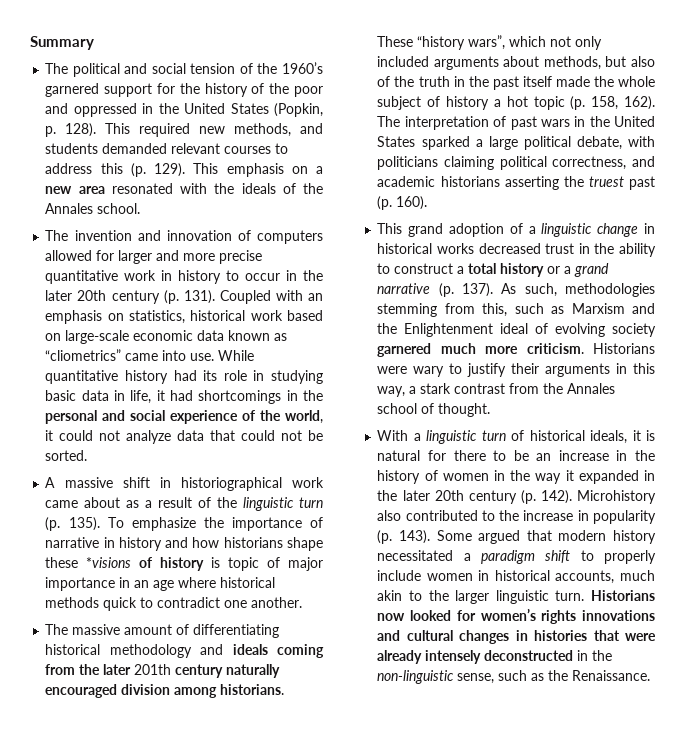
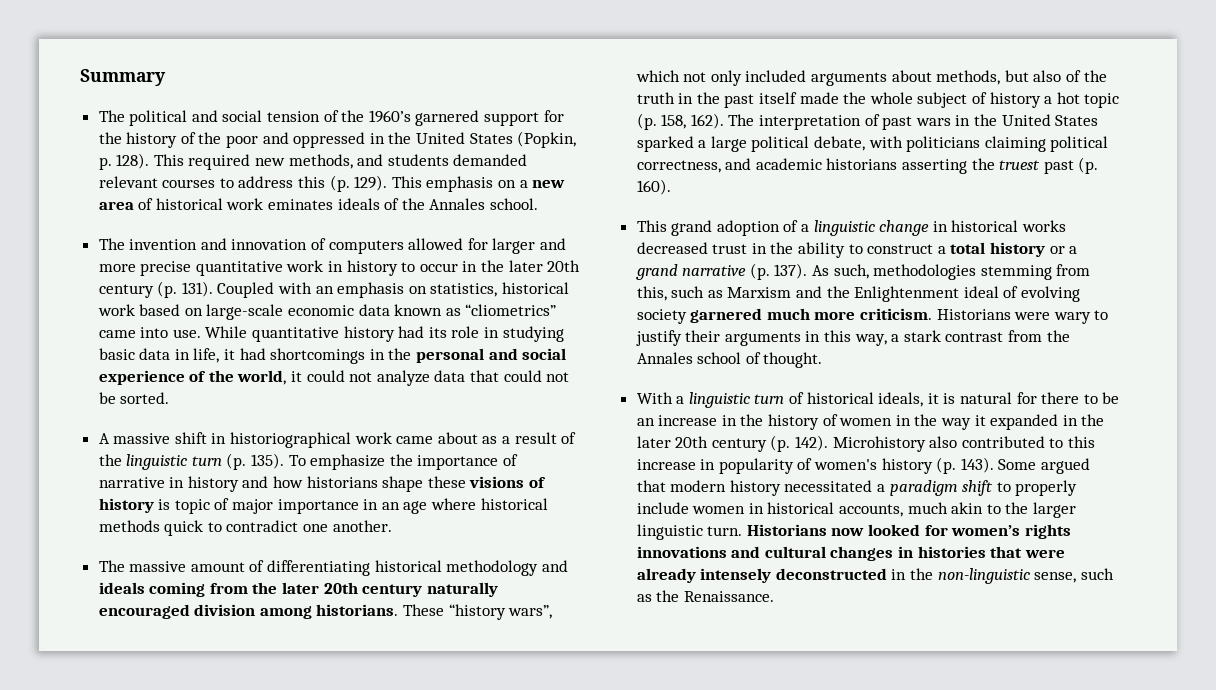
[111,183,235,194] resonated with the -> [138,198,334,210] of historical work eminates
[86,557,132,568] *visions -> [469,476,525,488] visions
[134,664,172,675] 201th -> [323,582,358,594] 20th
[499,510,520,521] the -> [1068,436,1096,448] this
(656, 517) none -> [797,458,933,474] of women's history

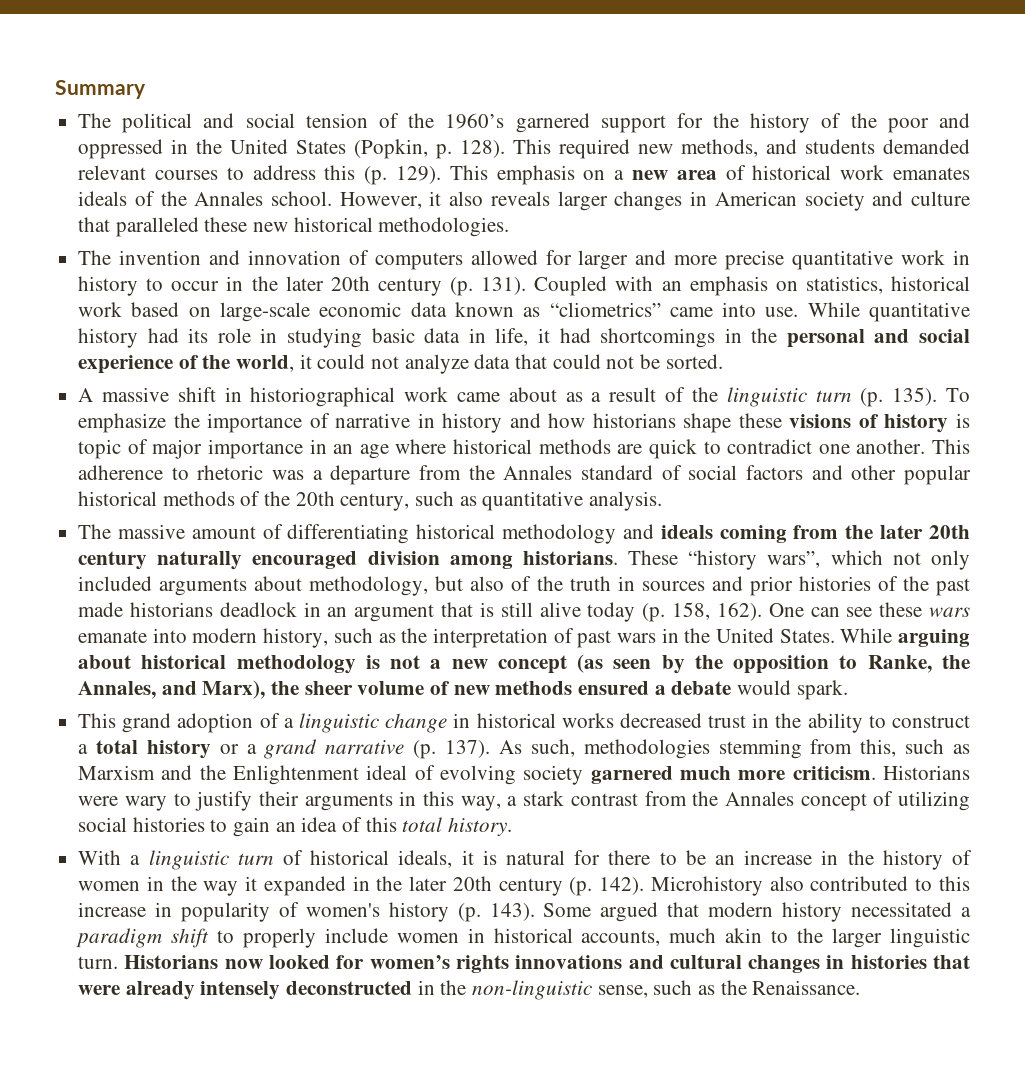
[268,199,334,210] eminates -> [892,167,970,180] emanates
(539, 204) none -> [339,191,971,211] [78,217,510,237] However, it also reveals larger changes in American society and culture that paralleled these new historical methodologies.
(160, 526) none -> [617,444,643,454] are
(392, 526) none -> [931,439,970,454] [78,465,971,485] [78,491,663,511] This adherence to rhetoric was a departure from the Annales standard of social factors and other popular historical methods of the 20th century, such as quantitative analysis.
[936,70,1001,85] methods, -> [309,576,429,596] methodology,
[696,92,1120,108] [636,113,755,130] the past itself made the whole subject of history a hot topic (p. 158, 162). The -> [641,576,970,596] [78,602,970,622] [78,628,428,648] sources and prior histories of the past made historians deadlock in an argument that is still alive today (p. 158, 162). One can see these wars emanate into modern history, such as the
[1055,115,1099,126] [636,136,1109,152] [636,157,1099,174] [636,179,671,195] States sparked a large political debate, with politicians claiming political correctness, and academic historians asserting the truest past (p. 160). -> [779,628,970,647] [78,654,970,674] [78,680,848,700] States. While arguing about historical methodology is not a new concept (as seen by the opposition to Ranke, the Annales, and Marx), the sheer volume of new methods ensured a debate would spark.
[697,352,823,368] school of thought. -> [800,791,971,811] [78,817,513,837] concept of utilizing social histories to gain an idea of this total history.

